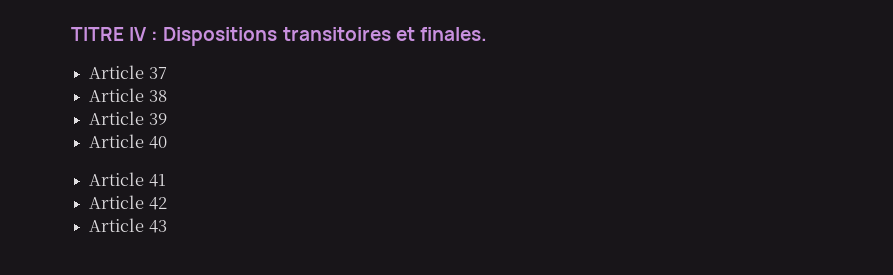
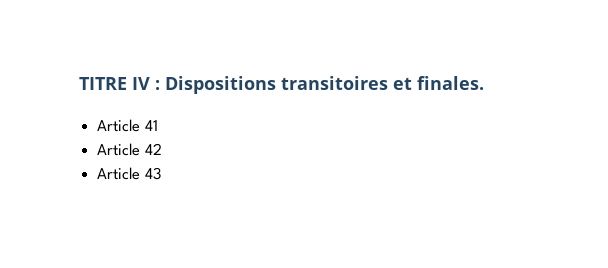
[89,65,167,79] [89,88,167,102] [89,111,167,125] [89,134,167,149] // Article 37 // Article 38 // Article 39 // Article 40 -> (484, 83) none

